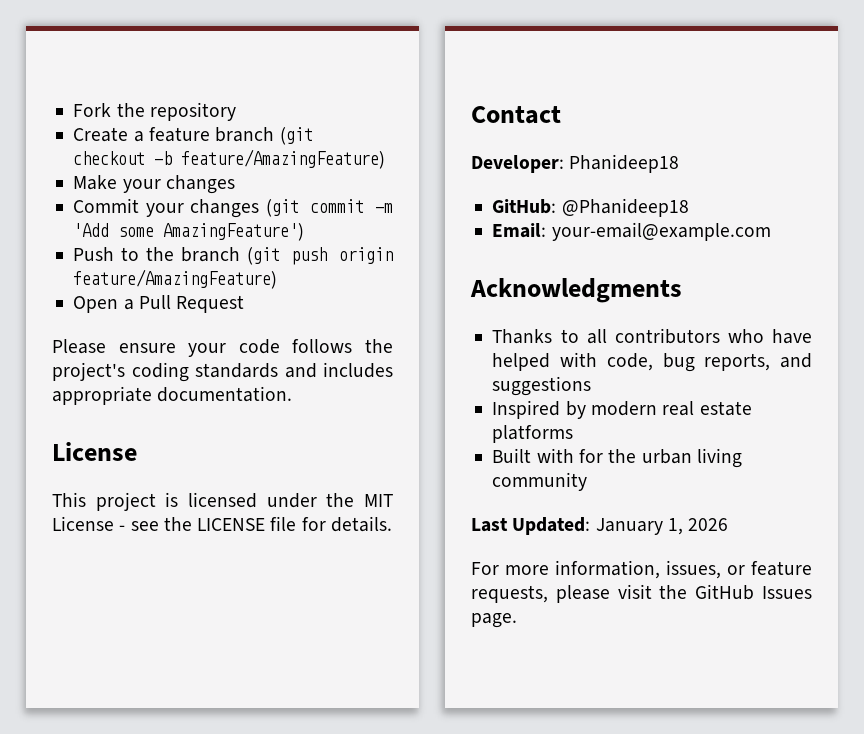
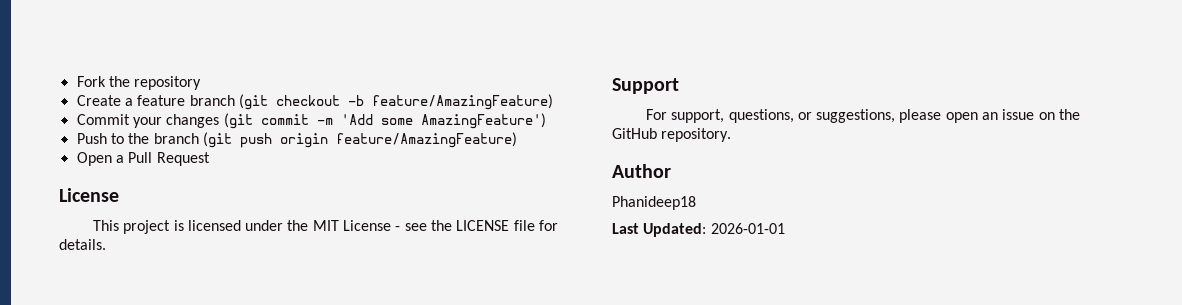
[73,175,235,194] // Make your changes -> (553, 102) none
[52,339,393,357] [52,362,393,382] [52,386,293,405] // Please ensure your code follows the project's coding standards and includes appropriate documentation. -> (210, 159) none
[471,106,561,124] [471,154,680,173] [492,198,689,217] [492,222,771,241] [470,278,682,303] [492,328,812,344] [492,352,812,372] [492,376,592,396] [492,400,752,419] [492,425,574,443] [492,448,742,468] [492,472,588,491] [471,517,729,535] [471,560,812,579] [471,584,812,603] [471,613,517,628] Contact // Developer: Phanideep18 // GitHub: @Phanideep18 // Email: your-email@example.com // Acknowledgments // Thanks to all contributors who have helped with code, bug reports, and suggestions // Inspired by modern real estate platforms // Built with for the urban living community // Last Updated: January 1, 2026 // For more information, issues, or feature requests, please visit the GitHub Issues page. -> [612,78,679,94] [645,109,1081,123] [612,128,732,142] [612,164,671,178] [612,196,696,210] [612,223,785,237] Support // For support, questions, or suggestions, please open an issue on the GitHub repository. // Author // Phanideep18 // Last Updated: 2026-01-01

